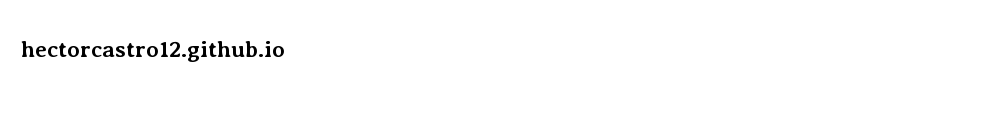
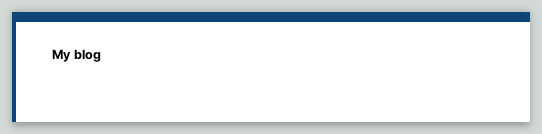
[21,41,285,62] hectorcastro12.github.io -> [52,49,101,62] My blog

